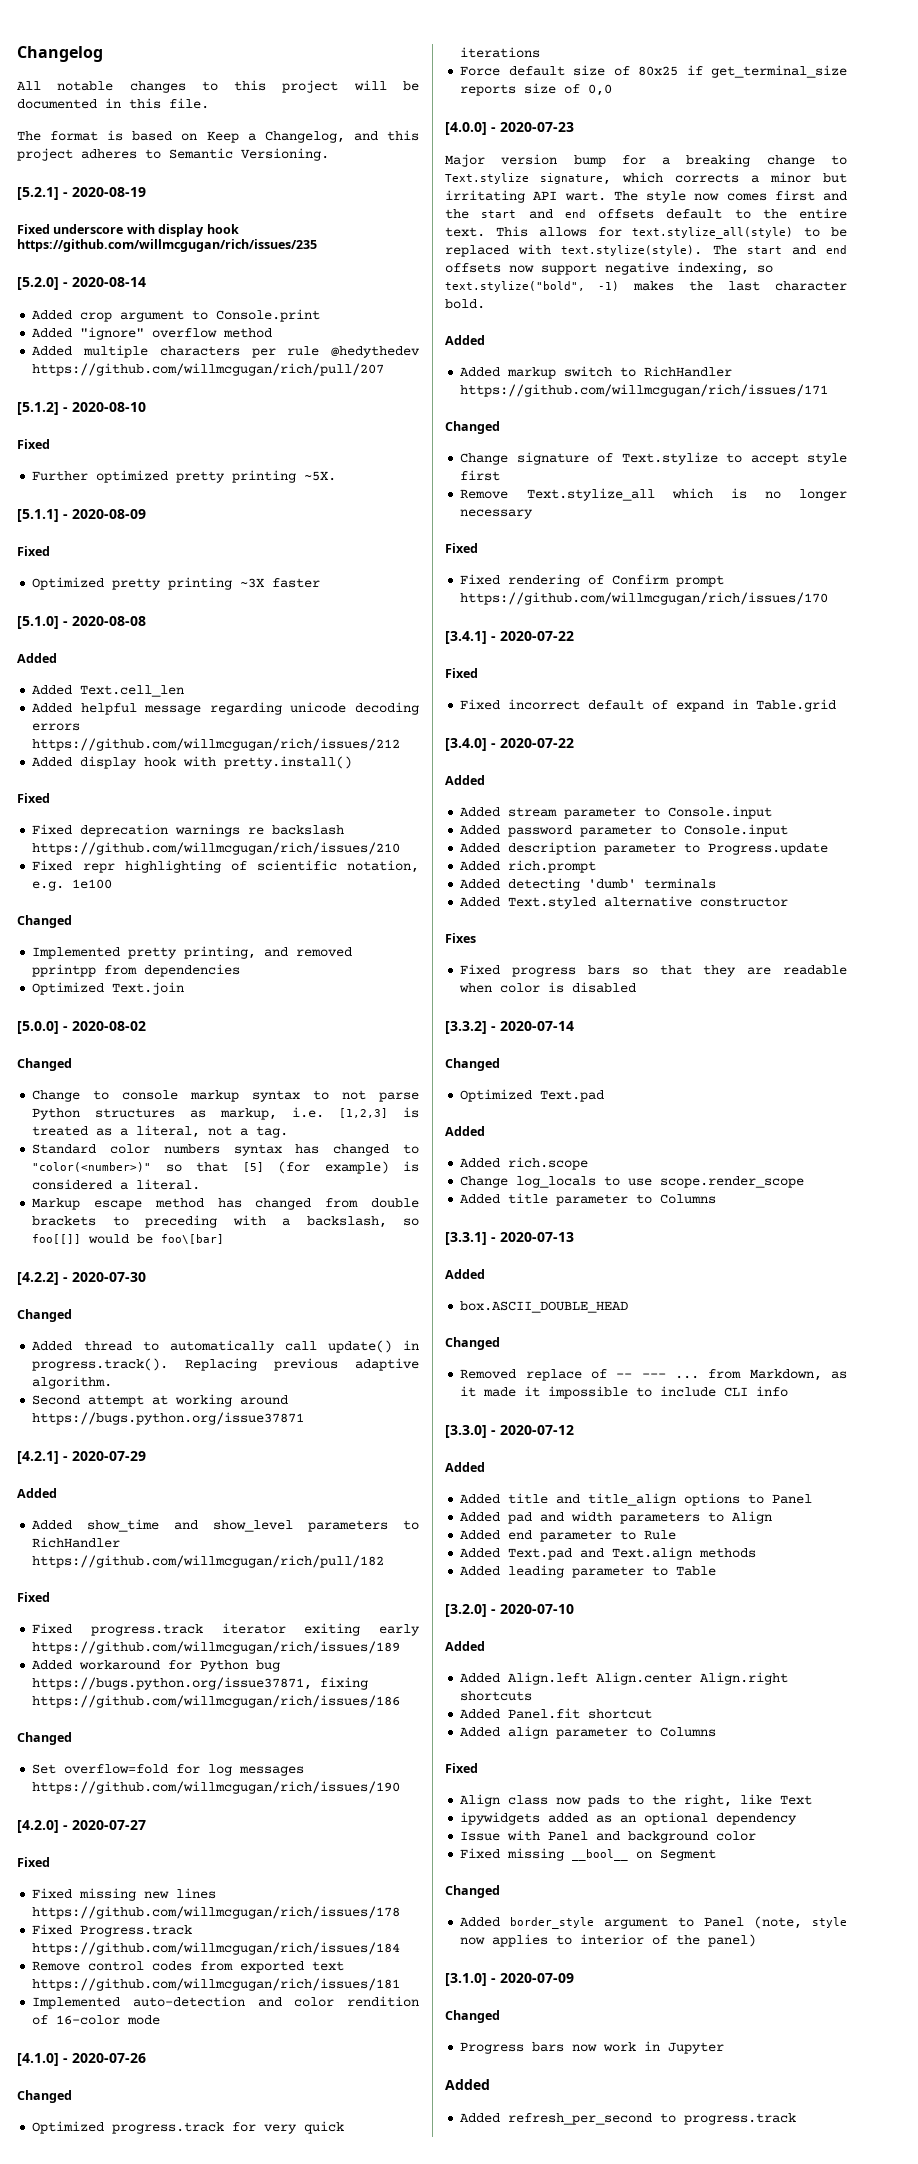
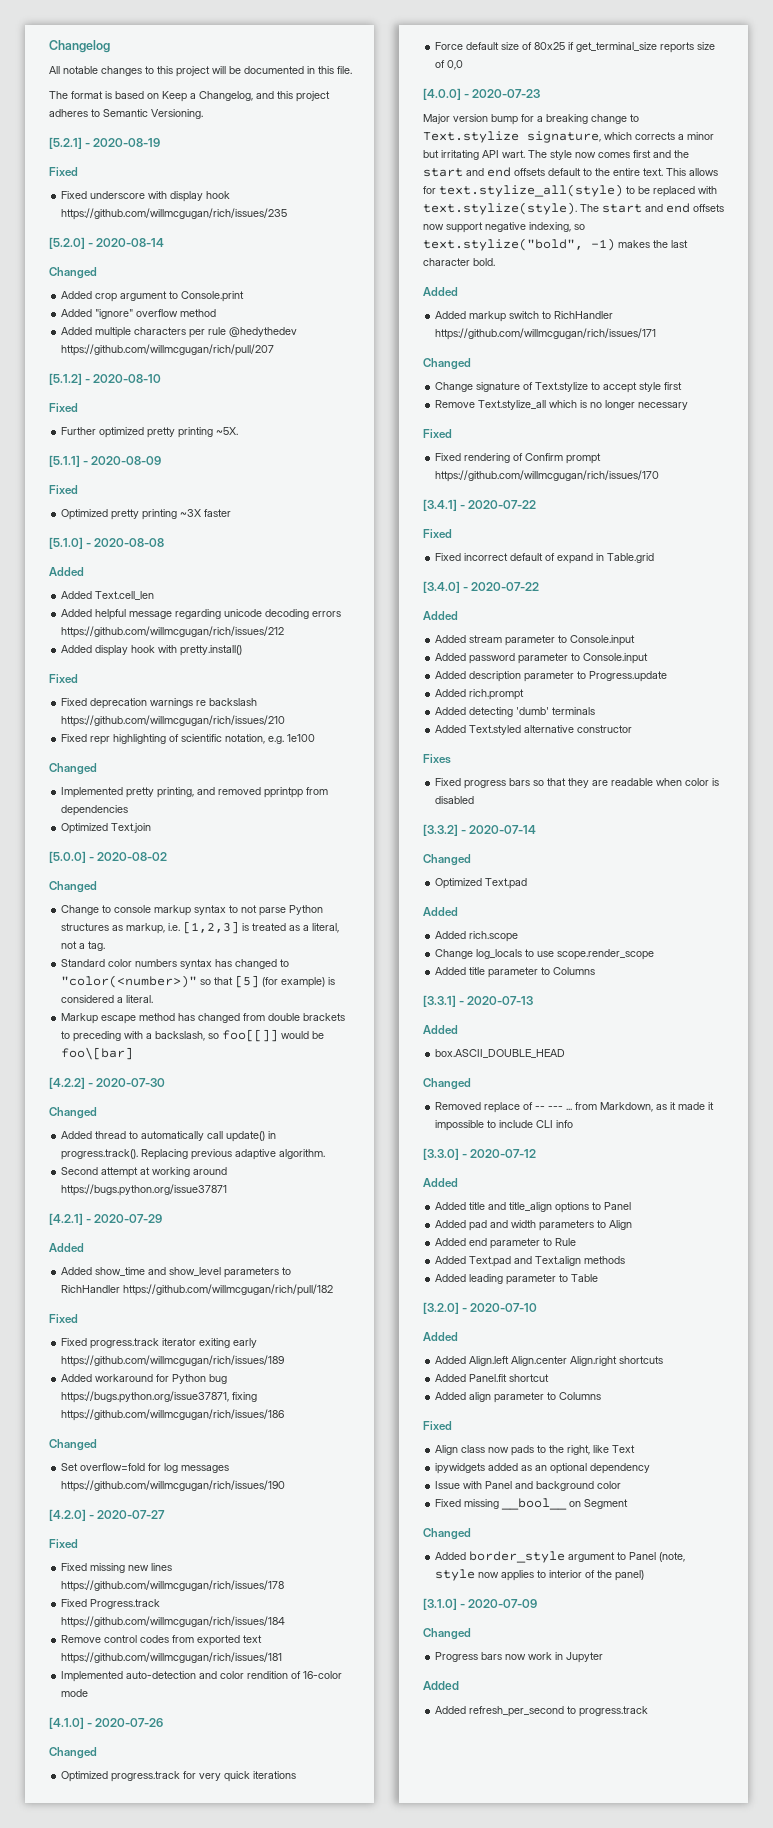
(50, 229) none -> [61,191,88,199] // Fixed
(146, 282) none -> [49,267,97,279] // Changed

